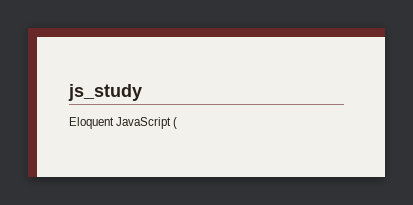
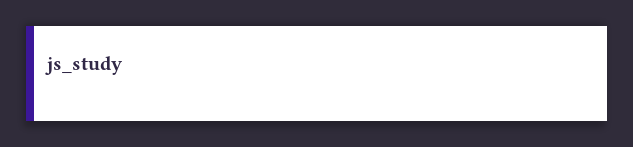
[69,117,178,129] // Eloquent JavaScript ( -> (123, 65) none

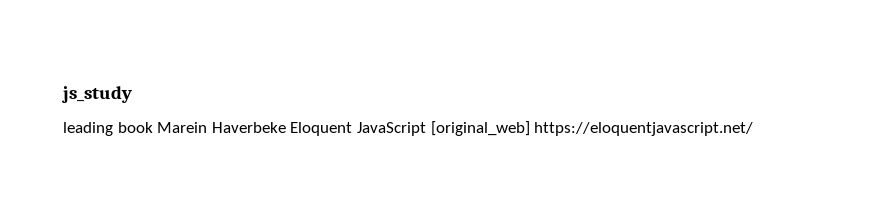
(123, 65) none -> [63,121,754,136] // leading book Marein Haverbeke Eloquent JavaScript [original_web] https://eloquentjavascript.net/

